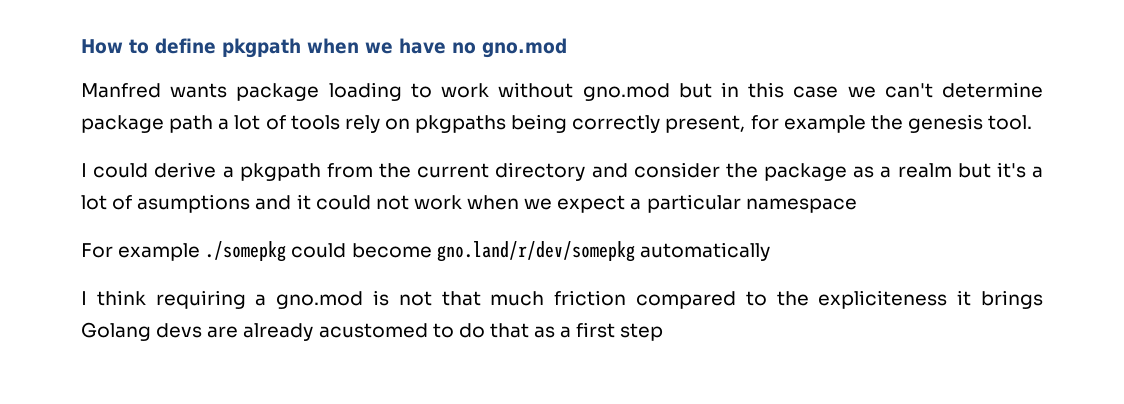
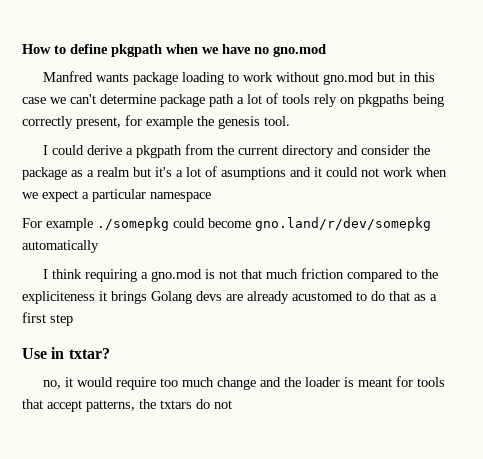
(664, 332) none -> [22,347,110,359] [42,376,445,390] [22,399,232,412] // Use in txtar? // no, it would require too much change and the loader is meant for tools that accept patterns, the txtars do not

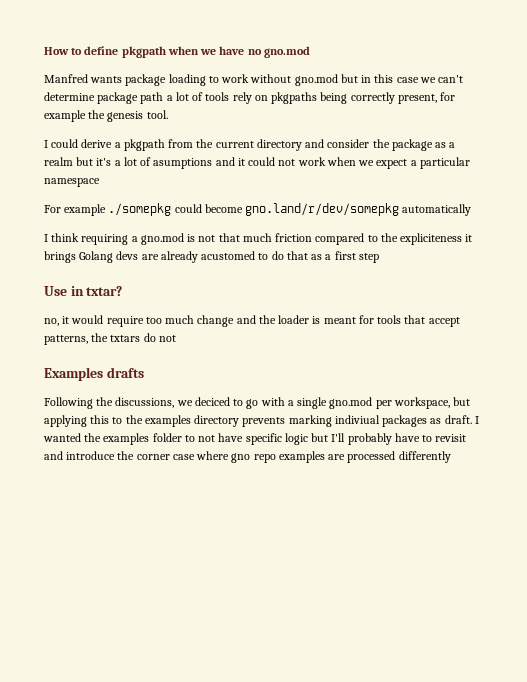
(232, 404) none -> [44,367,144,381] [44,397,471,409] [44,415,479,427] [43,433,467,445] [44,451,451,463] // Examples drafts // Following the discussions, we deciced to go with a single gno.mod per workspace, but applying this to the examples directory prevents marking indiviual packages as draft. I wanted the examples folder to not have specific logic but I'll probably have to revisit and introduce the corner case where gno repo examples are processed differently

